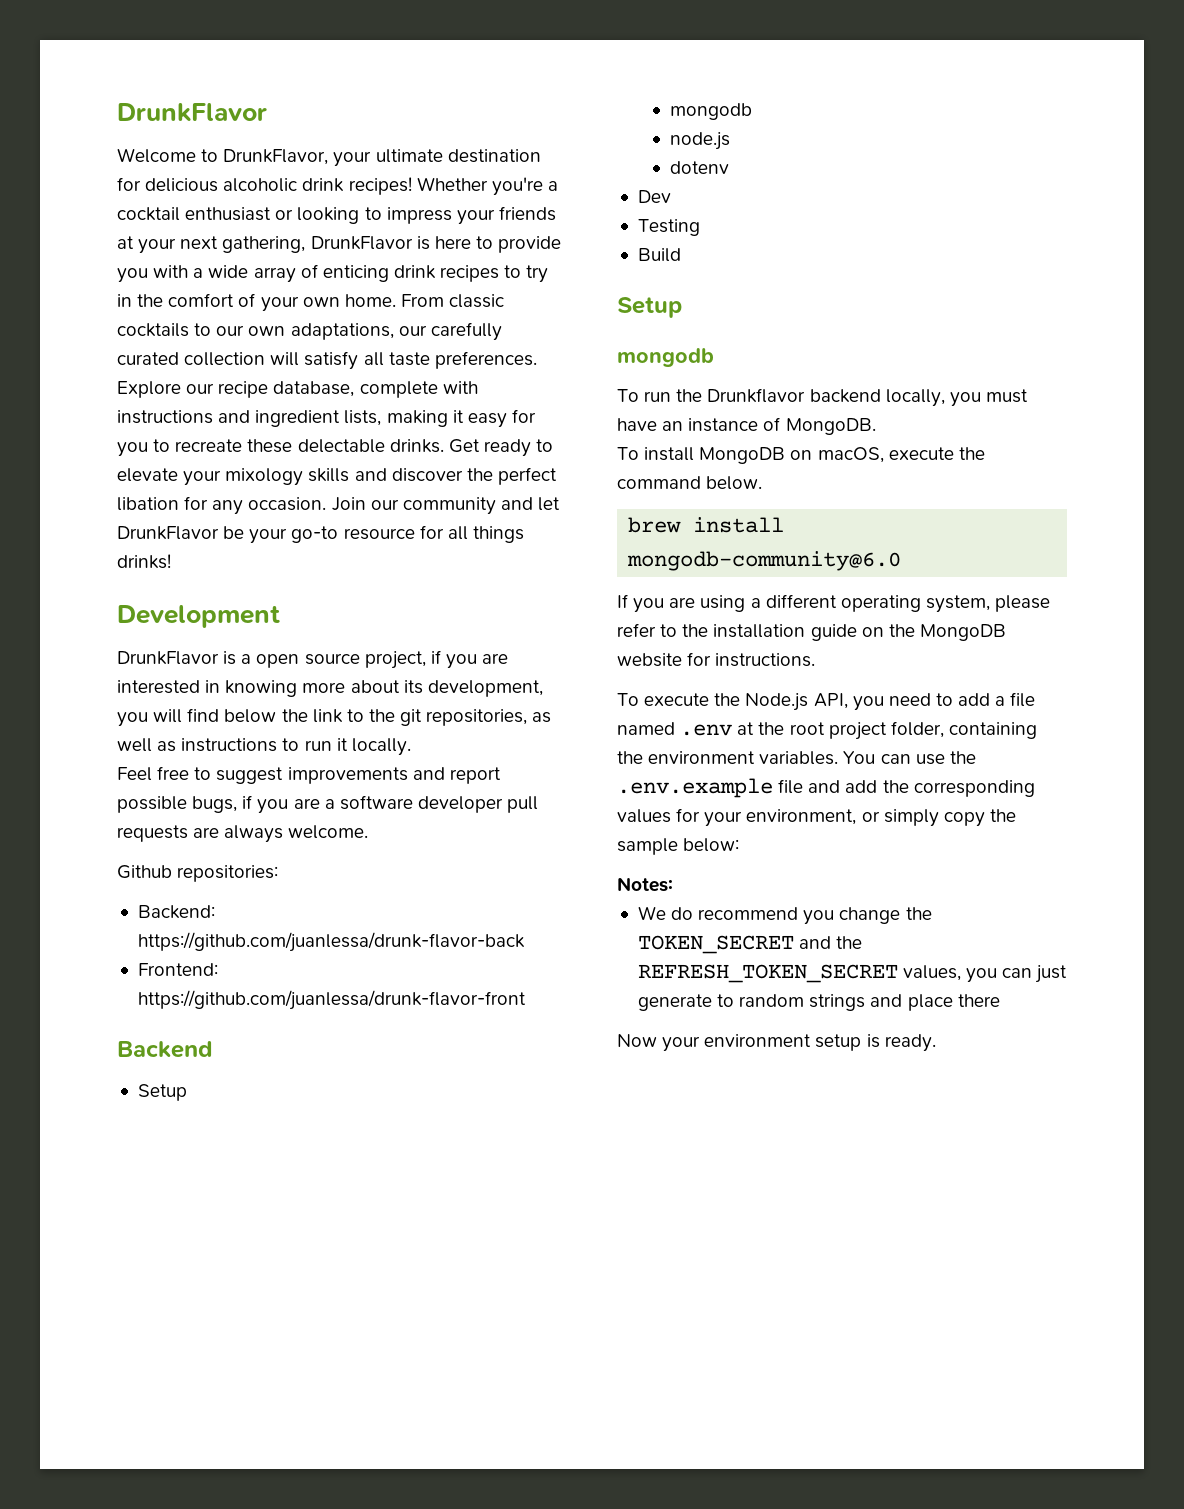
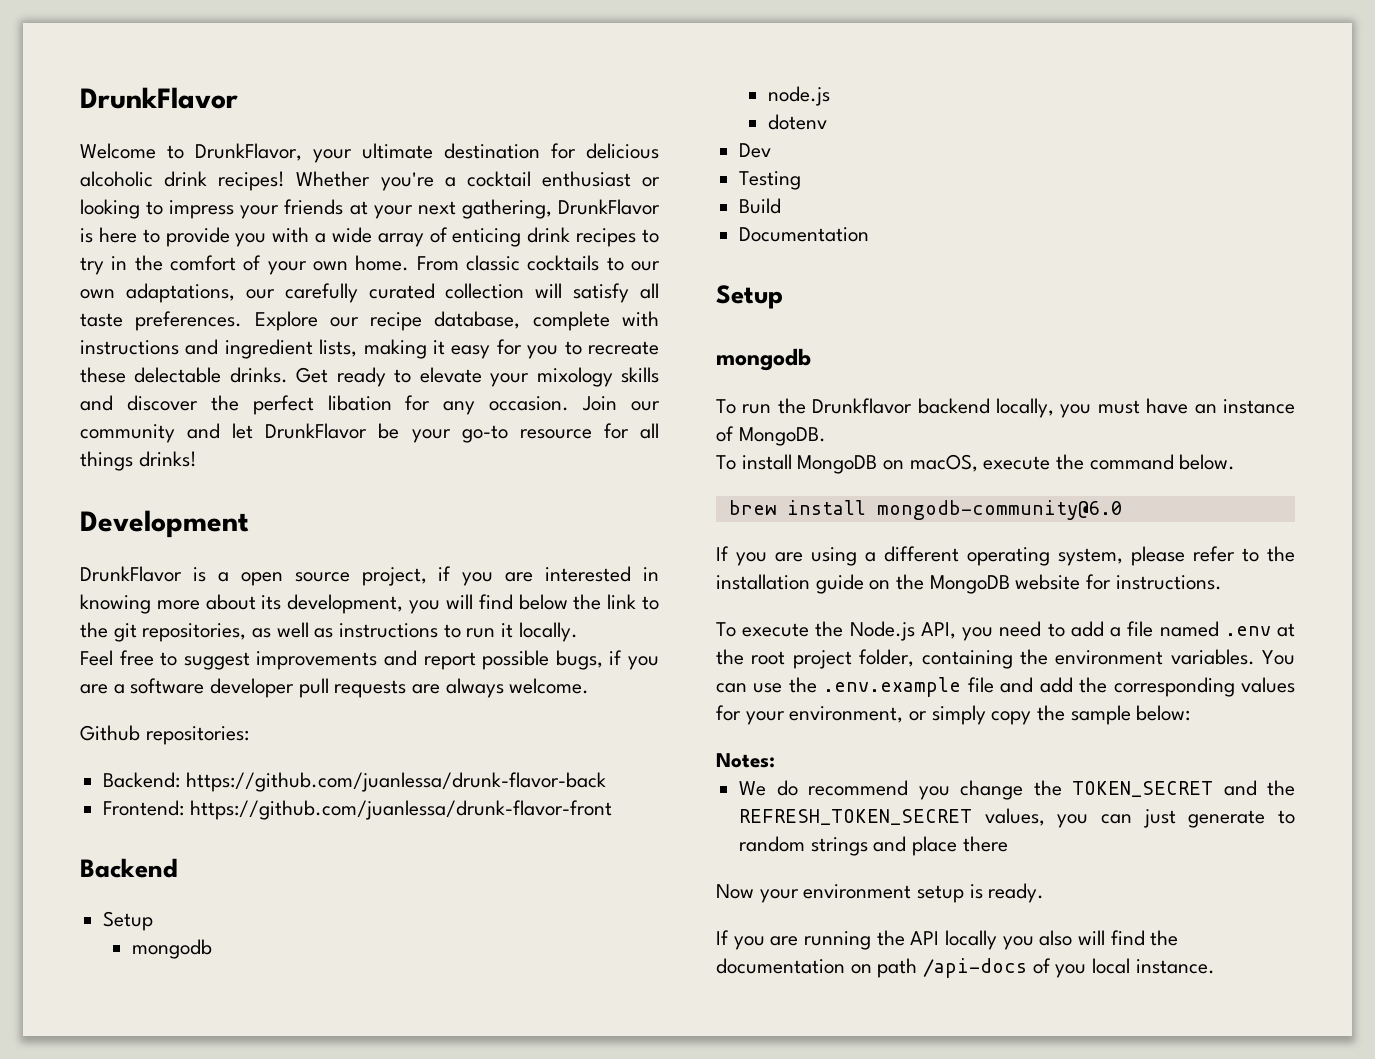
(681, 255) none -> [739,227,870,242] // Documentation
(936, 1043) none -> [716,930,1179,950] [716,958,1215,978] // If you are running the API locally you also will find the documentation on path /api-docs of you local instance.

